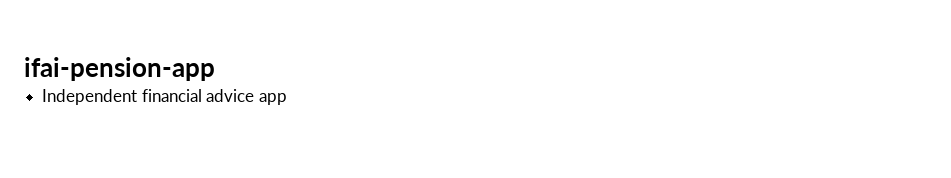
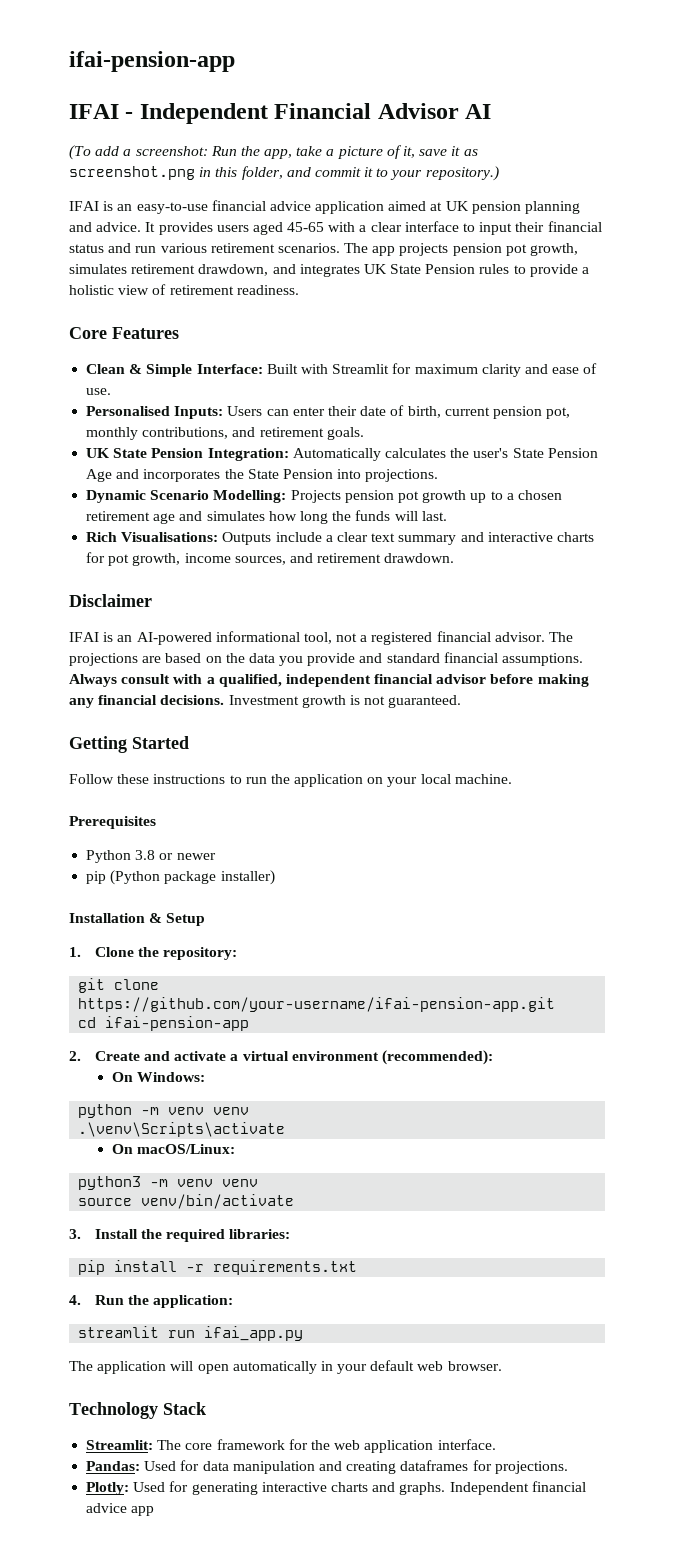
[24,57,215,81] ifai-pension-app // -> [69,51,235,72] [69,103,492,124] [69,145,478,160] [69,166,499,181] [69,200,581,214] [69,221,602,235] [69,243,579,256] [69,264,590,277] [69,284,299,295] [69,327,179,339] [86,363,598,377] [86,388,112,395] [86,405,571,419] [86,427,364,440] [86,448,598,461] [86,469,439,482] [86,490,562,503] [86,510,447,524] [86,532,594,545] [86,552,455,566] [69,594,152,607] [69,631,574,645] [69,652,584,666] [69,674,589,687] [69,695,462,708] [69,736,189,753] [69,774,512,787] [69,816,156,829] [86,850,216,863] [86,870,275,885] [69,913,206,926] [69,947,238,960] [78,978,160,993] [78,997,556,1012] [78,1016,250,1031] [69,1050,493,1065] [111,1072,206,1082] [78,1104,250,1118] [78,1122,286,1137] [111,1144,236,1154] [78,1176,259,1190] [78,1194,295,1209] [69,1229,291,1242] [78,1260,358,1275] [69,1295,234,1308] [78,1326,304,1341] [69,1360,502,1374] [69,1402,206,1419] [86,1439,496,1453] [86,1460,568,1474] [86,1481,446,1495] ifai-pension-app // IFAI - Independent Financial Advisor AI // (To add a screenshot: Run the app, take a picture of it, save it as screenshot.png in this folder, and commit it to your repository.) // IFAI is an easy-to-use financial advice application aimed at UK pension planning and advice. It provides users aged 45-65 with a clear interface to input their financial status and run various retirement scenarios. The app projects pension pot growth, simulates retirement drawdown, and integrates UK State Pension rules to provide a holistic view of retirement readiness. // Core Features // Clean & Simple Interface: Built with Streamlit for maximum clarity and ease of use. // Personalised Inputs: Users can enter their date of birth, current pension pot, monthly contributions, and retirement goals. // UK State Pension Integration: Automatically calculates the user's State Pension Age and incorporates the State Pension into projections. // Dynamic Scenario Modelling: Projects pension pot growth up to a chosen retirement age and simulates how long the funds will last. // Rich Visualisations: Outputs include a clear text summary and interactive charts for pot growth, income sources, and retirement drawdown. // Disclaimer // IFAI is an AI-powered informational tool, not a registered financial advisor. The projections are based on the data you provide and standard financial assumptions. Always consult with a qualified, independent financial advisor before making any financial decisions. Investment growth is not guaranteed. // Getting Started // Follow these instructions to run the application on your local machine. // Prerequisites // Python 3.8 or newer // pip (Python package installer) // Installation & Setup // 1. Clone the repository: // git clone https://github.com/your-username/ifai-pension-app.git // cd ifai-pension-app // 2. Create and activate a virtual environment (recommended): // On Windows: // python -m venv venv // .\venv\Scripts\activate // On macOS/Linux: // python3 -m venv venv // source venv/bin/activate // 3. Install the required libraries: // pip install -r requirements.txt // 4. Run the application: // streamlit run ifai_app.py // The application will open automatically in your default web browser. // Technology Stack // Streamlit: The core framework for the web application interface. // Pandas: Used for data manipulation and creating dataframes for projections. // Plotly: Used for generating interactive charts and graphs.

